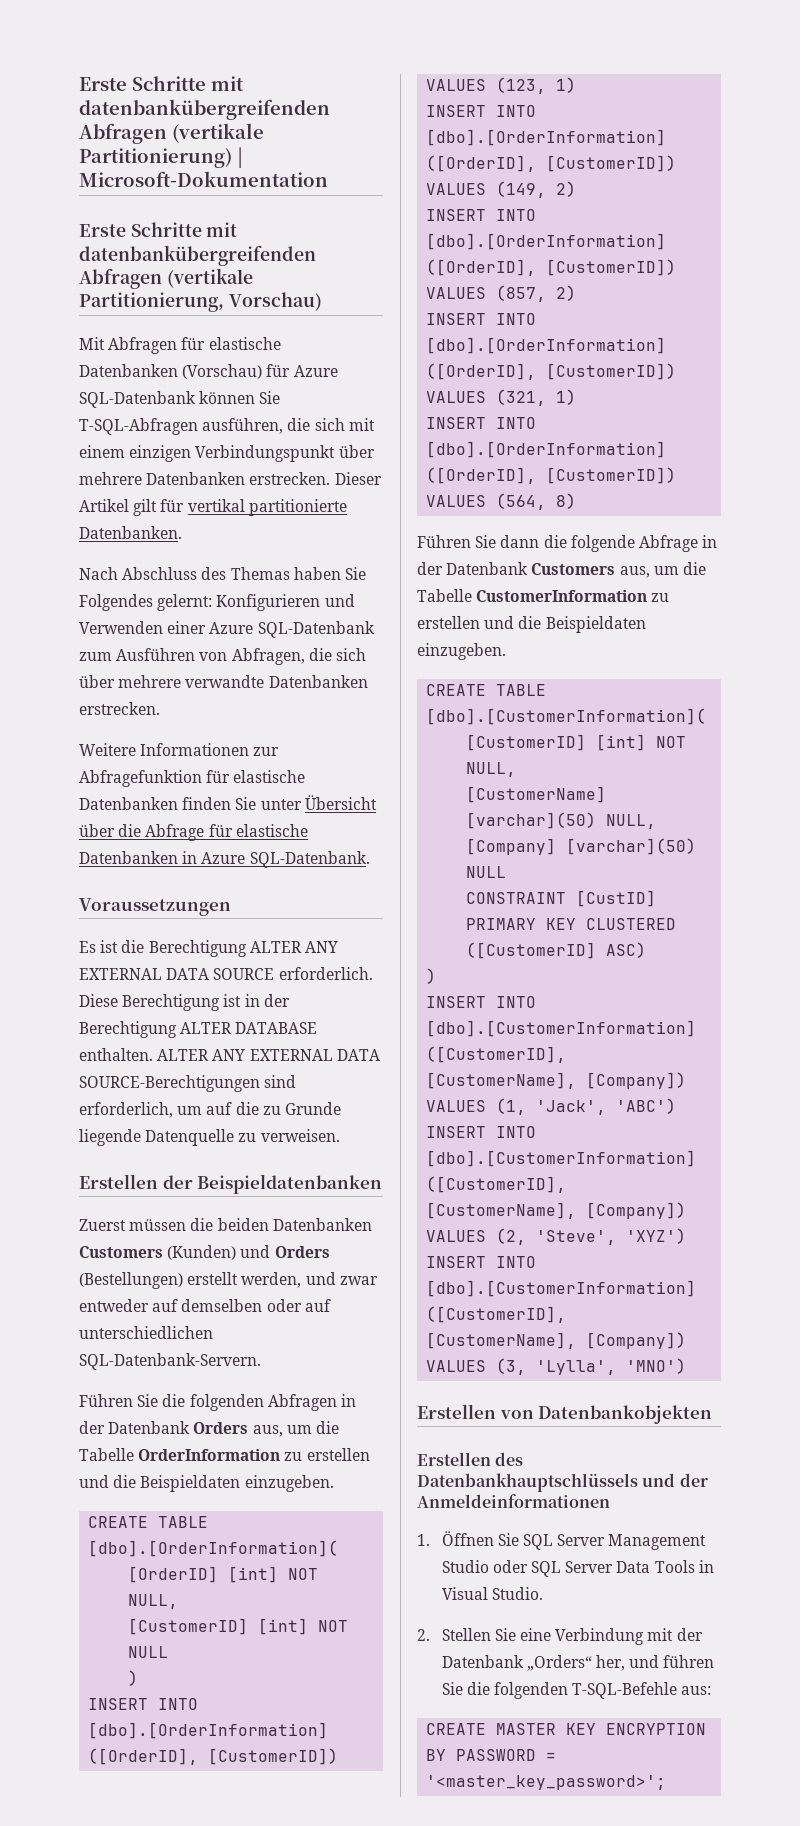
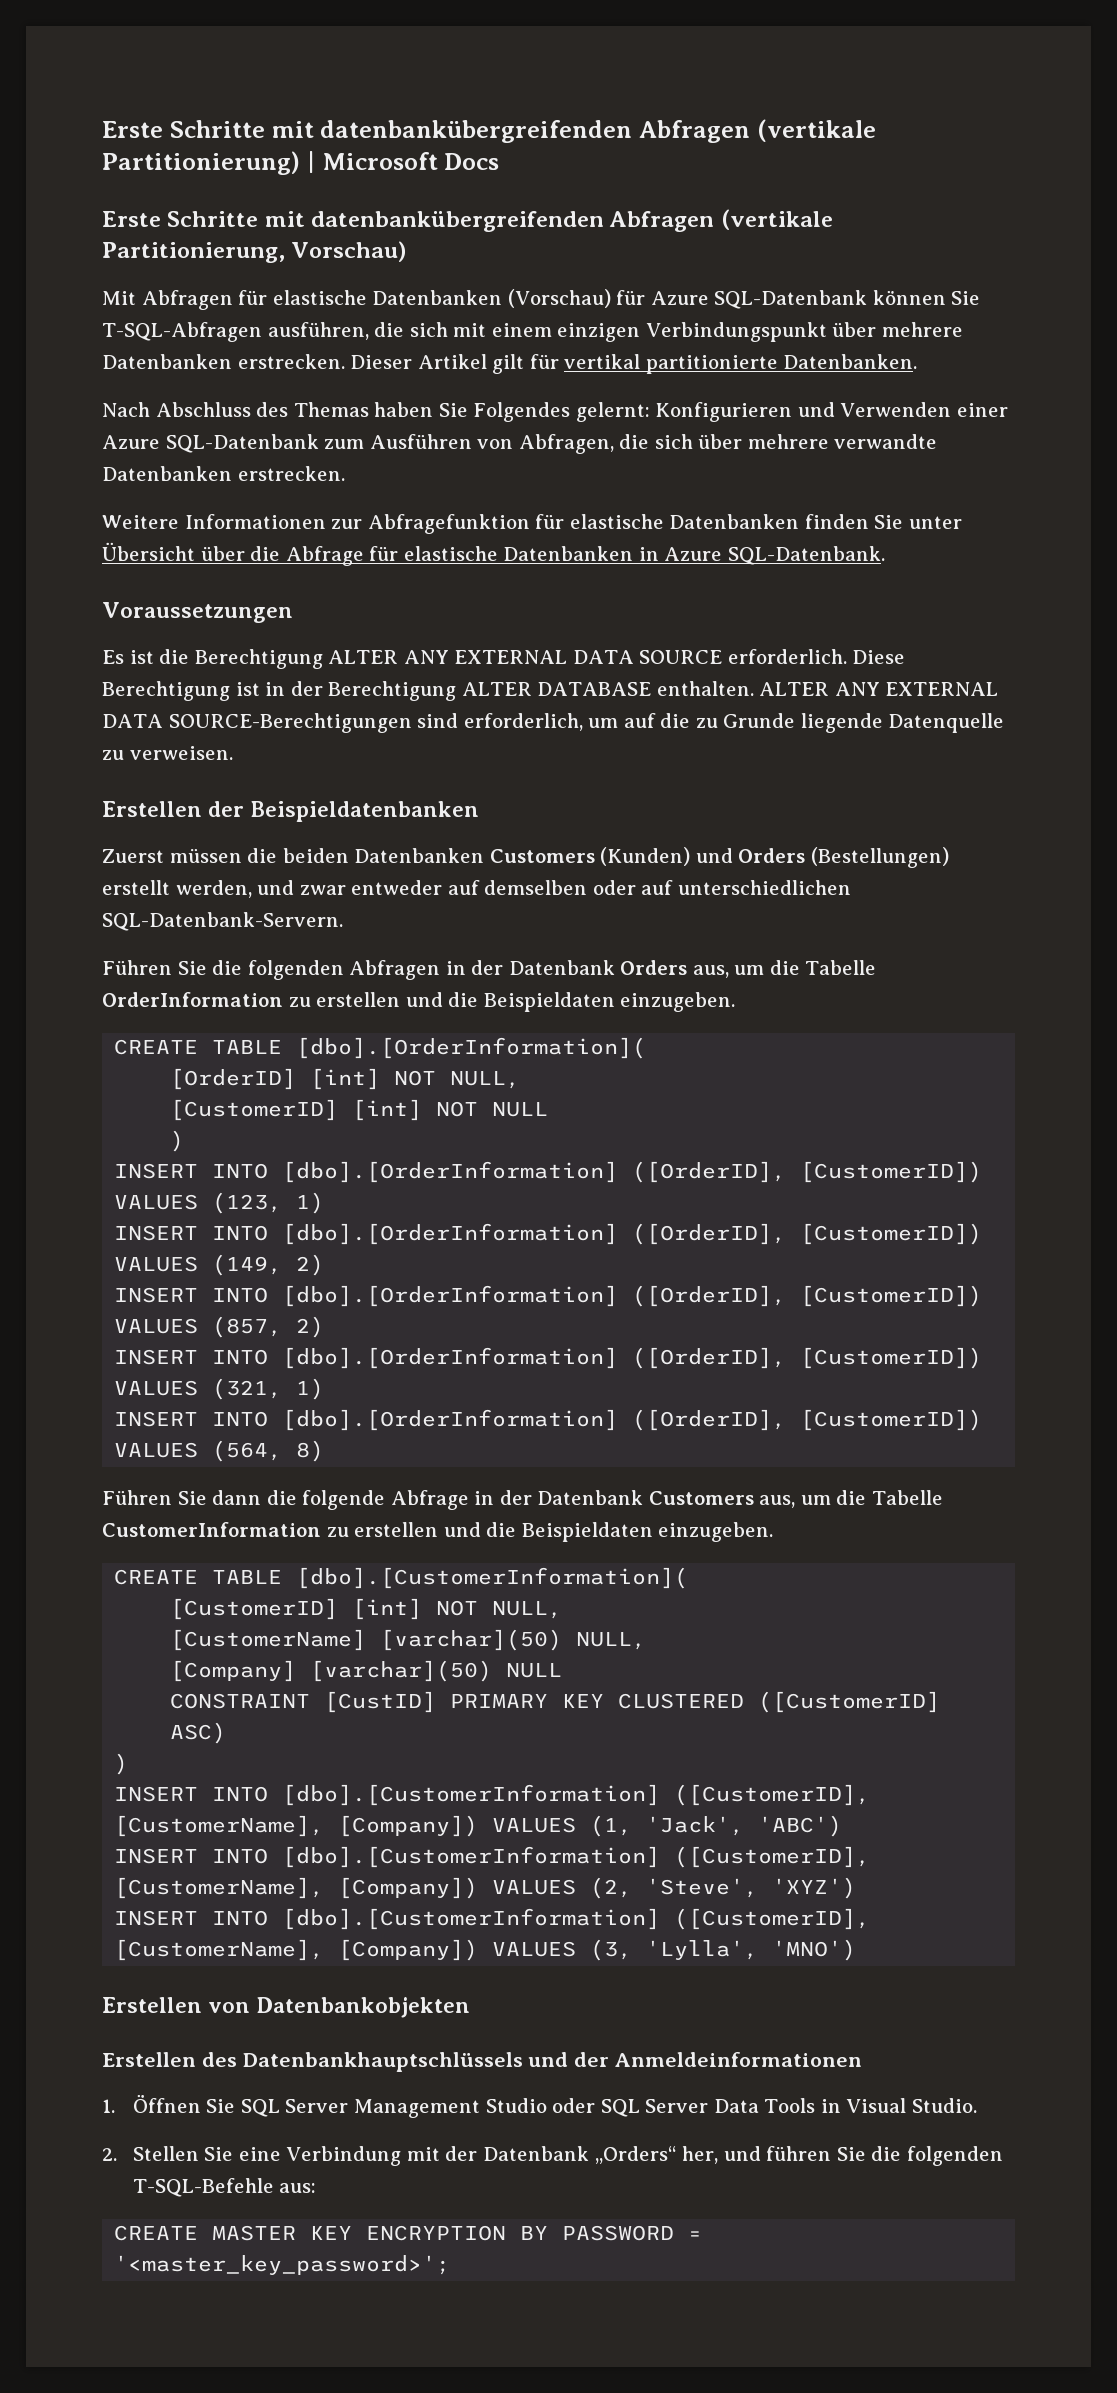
[79,171,328,187] Microsoft-Dokumentation -> [321,152,500,170] Microsoft Docs

